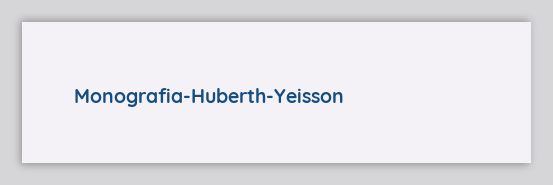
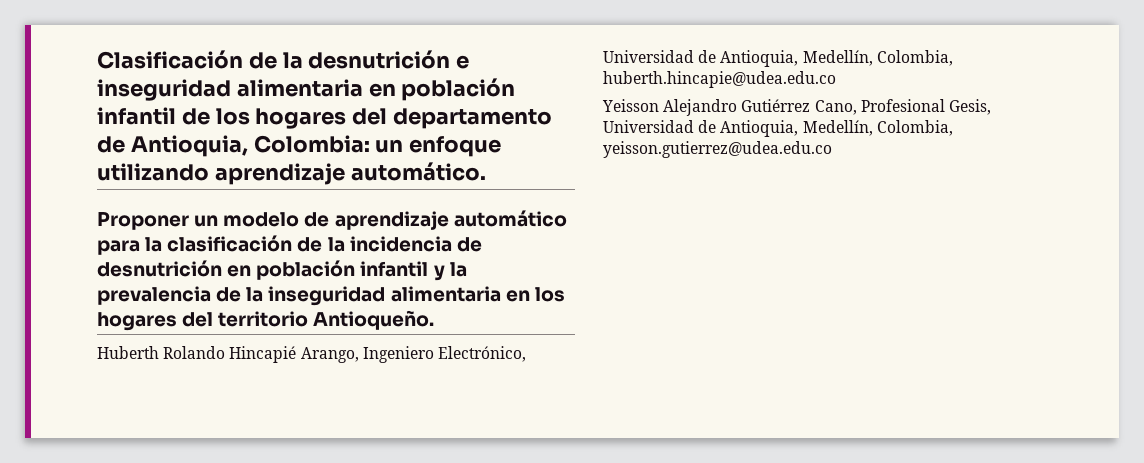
[74,88,344,107] Monografia-Huberth-Yeisson -> [97,50,470,69] [97,78,516,101] [97,107,553,129] [97,135,502,157] [97,162,486,185] [97,210,567,230] [97,235,482,255] [97,260,467,281] [97,286,565,306] [97,310,435,331] [97,346,526,363] [603,50,953,67] [603,71,836,88] [602,99,991,116] [603,120,953,137] [603,141,832,158] Clasificación de la desnutrición e inseguridad alimentaria en población infantil de los hogares del departamento de Antioquia, Colombia: un enfoque utilizando aprendizaje automático. // Proponer un modelo de aprendizaje automático para la clasificación de la incidencia de desnutrición en población infantil y la prevalencia de la inseguridad alimentaria en los hogares del territorio Antioqueño. // Huberth Rolando Hincapié Arango, Ingeniero Electrónico, Universidad de Antioquia, Medellín, Colombia, huberth.hincapie@udea.edu.co // Yeisson Alejandro Gutiérrez Cano, Profesional Gesis, Universidad de Antioquia, Medellín, Colombia, yeisson.gutierrez@udea.edu.co

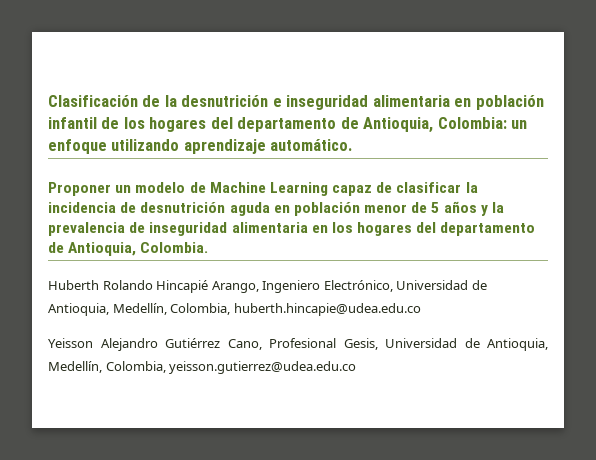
[334,210,567,230] [97,235,323,255] aprendizaje automático para la clasificación de -> [209,182,462,196] Machine Learning capaz de clasificar
[227,260,429,280] en población infantil -> [229,201,477,216] aguda en población menor de 5 años
[246,287,264,302] la -> (146, 227) none
[218,310,435,330] territorio Antioqueño. -> [440,222,536,236] [48,242,209,256] departamento de Antioquia, Colombia.

